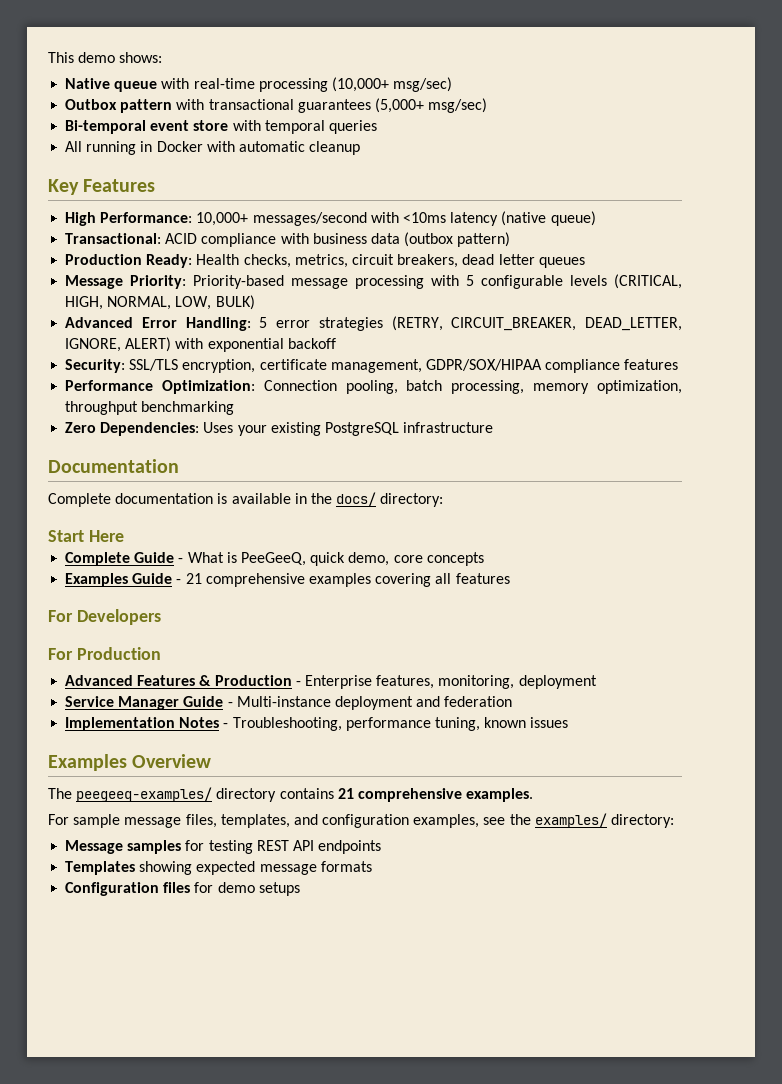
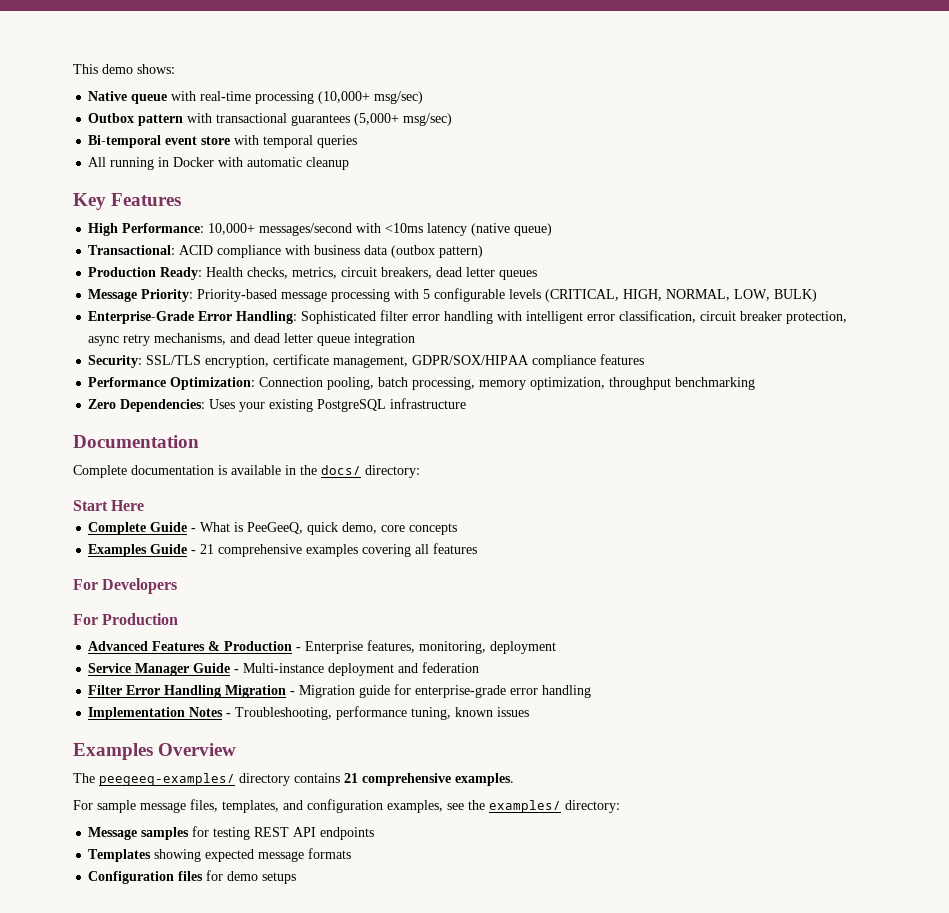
[65,317,134,328] Advanced -> [88,311,195,324] Enterprise-Grade
[259,316,682,331] [65,337,336,352] 5 error strategies (RETRY, CIRCUIT_BREAKER, DEAD_LETTER, IGNORE, ALERT) with exponential backoff -> [301,310,848,324] [88,333,416,346] Sophisticated filter error handling with intelligent error classification, circuit breaker protection, async retry mechanisms, and dead letter queue integration
(513, 701) none -> [88,684,592,698] // Filter Error Handling Migration - Migration guide for enterprise-grade error handling

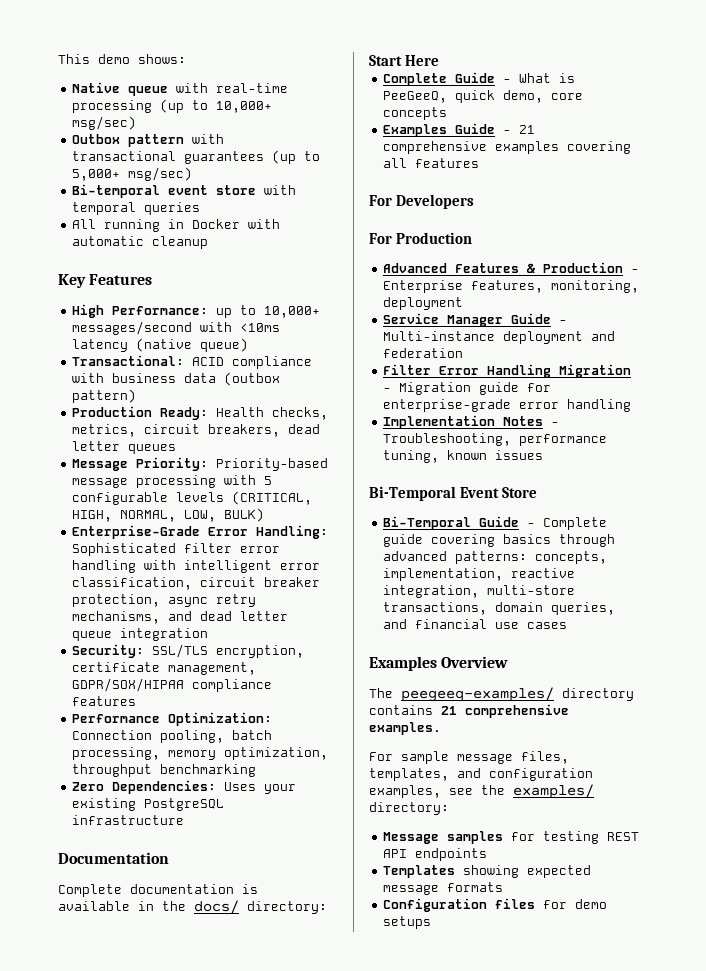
[318,91,371,104] (10,000+ -> [160,99,273,113] (up to 10,000+
[354,113,400,126] (5,000+ -> [272,150,321,164] [72,169,121,181] (up to 5,000+
(205, 228) none -> [216,305,257,318] up to
(530, 712) none -> [369,486,537,501] [383,516,608,530] [383,534,616,547] [383,551,608,564] [383,568,576,581] [383,585,576,598] [383,602,616,615] [383,619,568,629] // Bi-Temporal Event Store // Bi-Temporal Guide - Complete guide covering basics through advanced patterns: concepts, implementation, reactive integration, multi-store transactions, domain queries, and financial use cases

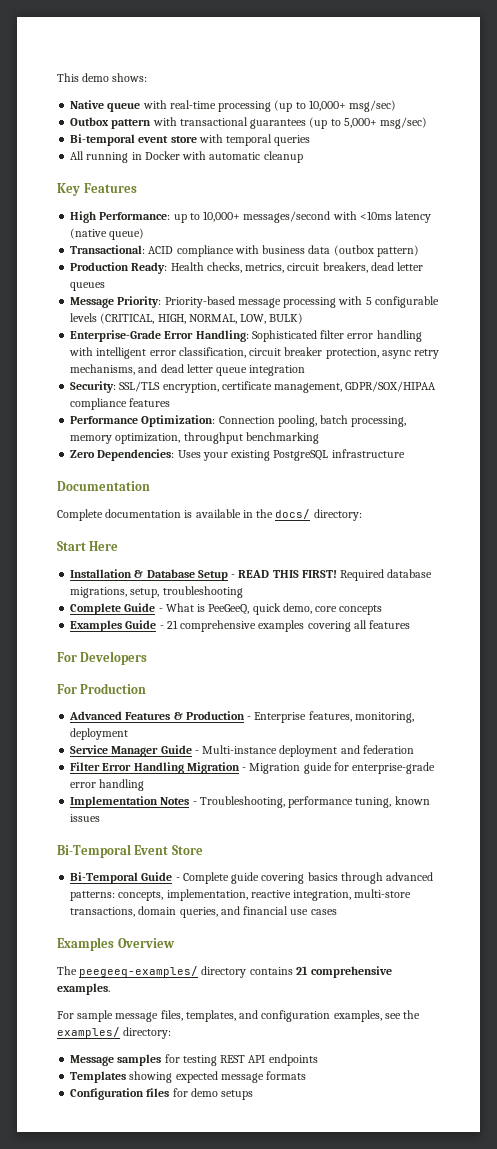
(439, 60) none -> [70,569,433,581] [70,586,243,598] // Installation & Database Setup - READ THIS FIRST! Required database migrations, setup, troubleshooting

